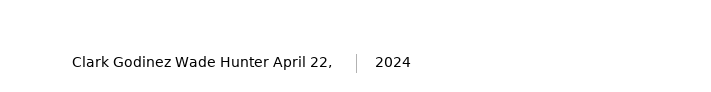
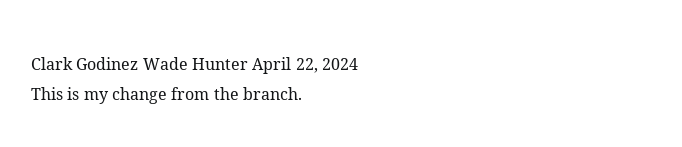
(411, 62) none -> [31,87,302,104] // This is my change from the branch.

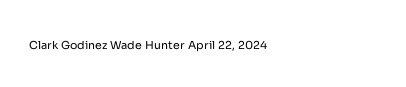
[31,87,302,104] // This is my change from the branch. -> (267, 45) none

